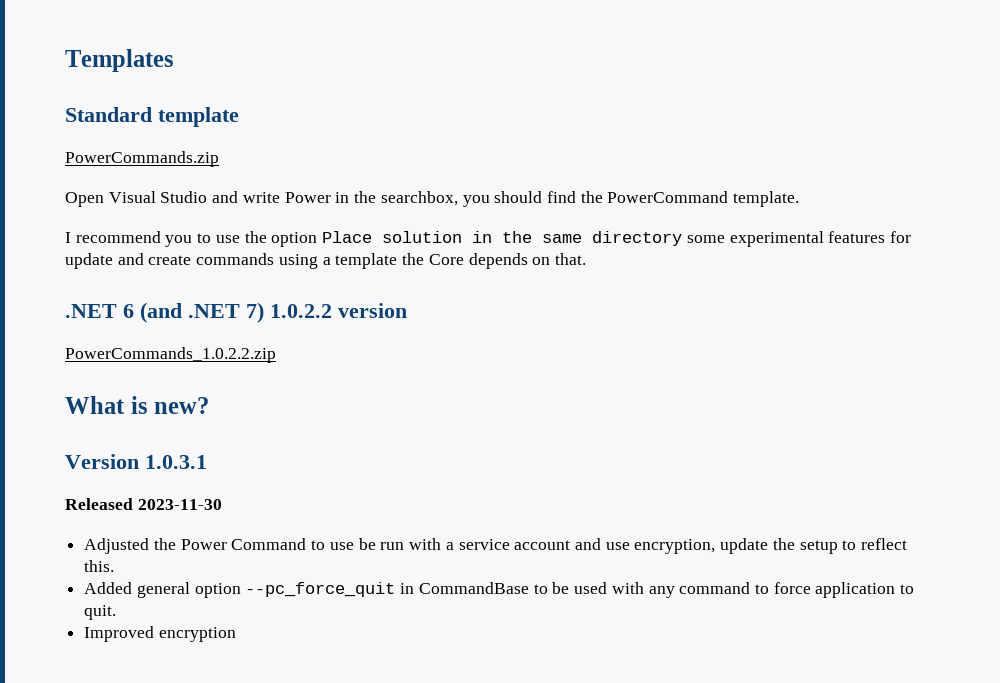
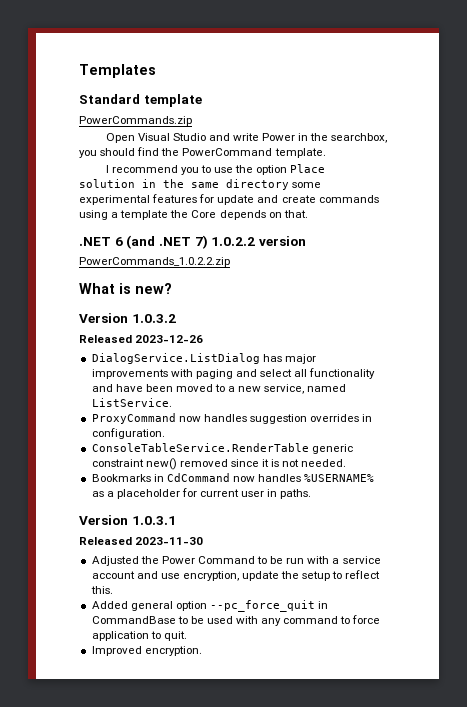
(210, 405) none -> [79,313,176,323] [79,335,204,343] [91,353,316,364] [91,368,376,379] [91,384,347,394] [91,398,172,407] [91,413,373,424] [91,428,165,439] [91,443,353,454] [91,458,347,470] [91,473,375,482] [91,488,312,499] // Version 1.0.3.2 // Released 2023-12-26 // DialogService.ListDialog has major improvements with paging and select all functionality and have been moved to a new service, named ListService. // ProxyCommand now handles suggestion overrides in configuration. // ConsoleTableService.RenderTable generic constraint new() removed since it is not needed. // Bookmarks in CdCommand now handles %USERNAME% as a placeholder for current user in paths.
[329,542,354,550] use -> (268, 560) none
[158,627,236,642] encryption -> [144,646,202,656] encryption.

